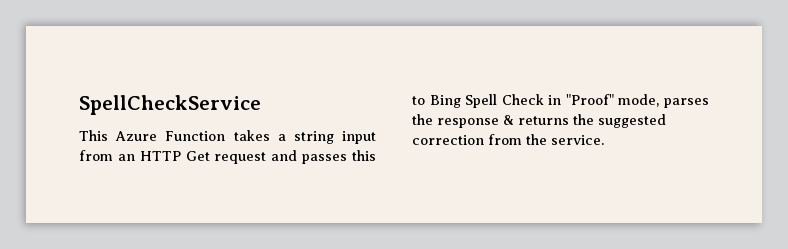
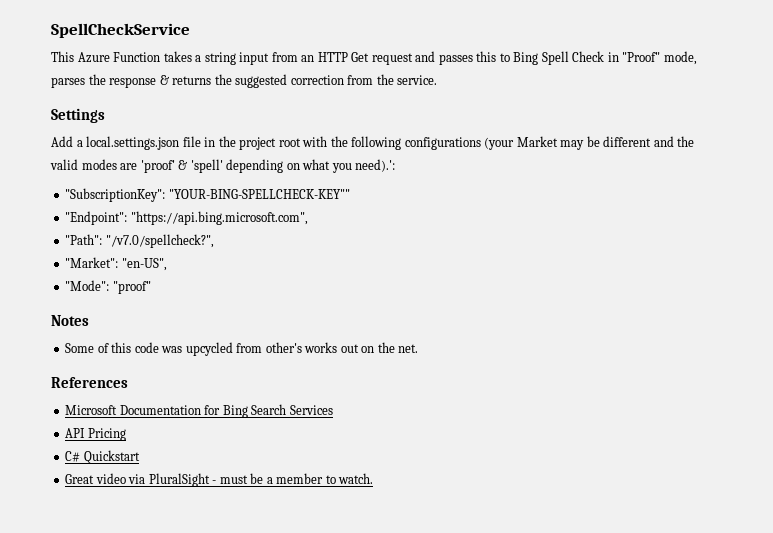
(604, 140) none -> [51,108,105,123] [51,136,695,150] [50,159,396,173] [65,188,350,202] [65,211,308,225] [65,234,214,248] [65,257,167,271] [65,280,151,294] [51,315,89,326] [65,342,419,356] [51,377,128,388] [65,404,333,418] [65,428,126,441] [65,450,140,464] [65,473,374,487] // Settings // Add a local.settings.json file in the project root with the following configurations (your Market may be different and the valid modes are 'proof' & 'spell' depending on what you need).': // "SubscriptionKey": "YOUR-BING-SPELLCHECK-KEY"" // "Endpoint": "https://api.bing.microsoft.com", // "Path": "/v7.0/spellcheck?", // "Market": "en-US", // "Mode": "proof" // Notes // Some of this code was upcycled from other's works out on the net. // References // Microsoft Documentation for Bing Search Services // API Pricing // C# Quickstart // Great video via PluralSight - must be a member to watch.

